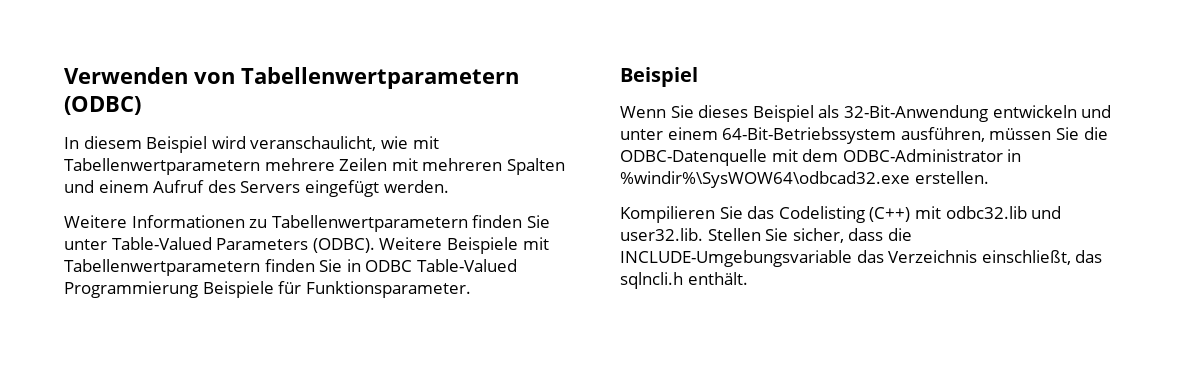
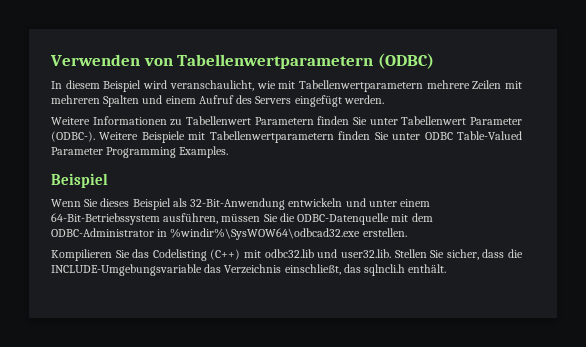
[271,215,550,232] [64,237,375,253] Tabellenwertparametern finden Sie unter Table-Valued Parameters (ODBC). -> [186,116,522,125] [51,131,95,142] Tabellenwert Parametern finden Sie unter Tabellenwert Parameter (ODBC-).
[346,259,361,272] in -> [392,133,421,140] unter
[64,281,471,298] Programmierung Beispiele für Funktionsparameter. -> [51,146,229,158] Parameter Programming Examples.

